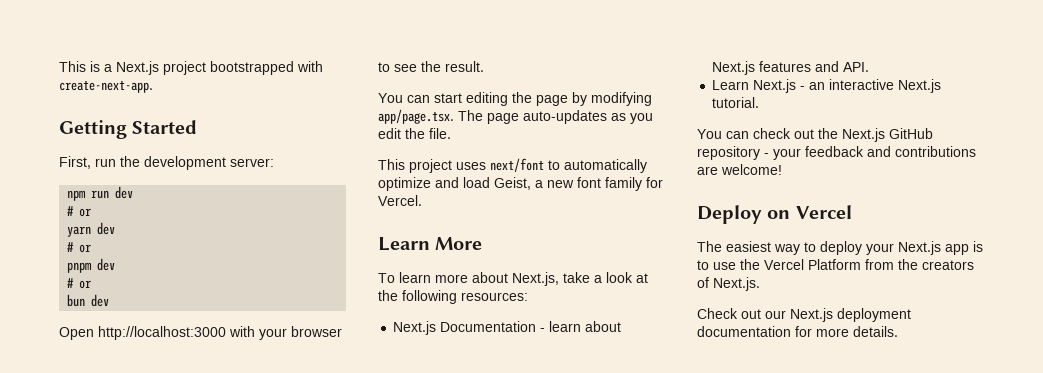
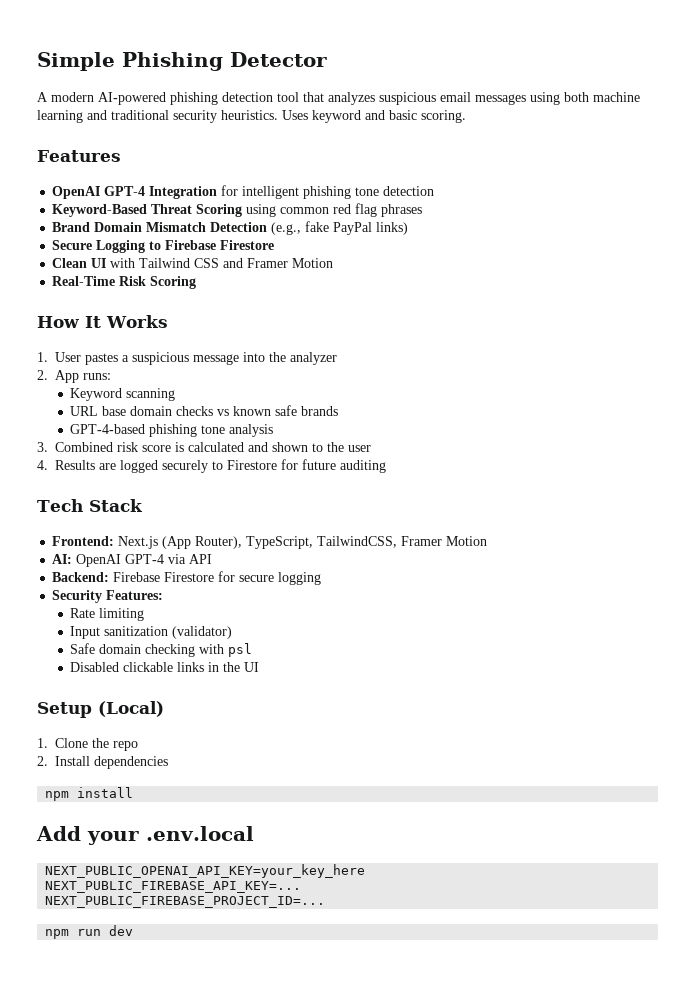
[59,61,323,75] [59,80,153,93] [59,120,198,139] [59,156,274,170] [67,186,134,201] [67,206,92,217] [67,222,116,237] [67,242,92,253] [67,258,116,273] [67,278,92,289] [67,294,110,307] [59,326,342,340] [378,61,484,72] [378,92,652,106] [378,109,653,124] [378,128,451,139] [378,158,647,173] [378,177,663,191] [378,195,422,206] [378,237,483,251] [378,272,648,286] [378,290,528,304] [393,321,622,335] [712,61,870,75] [712,79,942,93] [712,97,760,108] [697,128,933,142] [697,146,976,160] [697,164,782,175] [697,205,852,224] [697,241,983,255] [697,259,974,270] [697,277,760,291] [697,308,911,322] [697,326,898,337] This is a Next.js project bootstrapped with create-next-app. // Getting Started // First, run the development server: // npm run dev // # or // yarn dev // # or // pnpm dev // # or // bun dev // Open http://localhost:3000 with your browser to see the result. // You can start editing the page by modifying app/page.tsx. The page auto-updates as you edit the file. // This project uses next/font to automatically optimize and load Geist, a new font family for Vercel. // Learn More // To learn more about Next.js, take a look at the following resources: // Next.js Documentation - learn about Next.js features and API. // Learn Next.js - an interactive Next.js tutorial. // You can check out the Next.js GitHub repository - your feedback and contributions are welcome! // Deploy on Vercel // The easiest way to deploy your Next.js app is to use the Vercel Platform from the creators of Next.js. // Check out our Next.js deployment documentation for more details. -> [37,52,327,71] [37,92,640,105] [37,110,466,123] [37,150,121,162] [52,185,435,199] [52,203,423,217] [52,221,409,235] [52,240,275,253] [52,258,334,268] [52,276,197,289] [37,315,168,328] [37,352,337,365] [37,370,111,383] [70,388,176,401] [70,405,339,416] [70,424,274,437] [37,442,371,452] [37,459,386,473] [37,499,143,512] [52,536,488,549] [52,554,213,567] [52,571,322,585] [52,590,164,603] [70,608,145,621] [70,626,233,639] [70,643,253,657] [70,662,260,672] [37,701,164,718] [37,738,138,751] [37,756,168,769] [45,787,134,801] [36,826,254,845] [45,864,366,878] [45,881,302,893] [45,896,326,908] [45,925,134,939] Simple Phishing Detector // A modern AI-powered phishing detection tool that analyzes suspicious email messages using both machine learning and traditional security heuristics. Uses keyword and basic scoring. // Features // OpenAI GPT-4 Integration for intelligent phishing tone detection // Keyword-Based Threat Scoring using common red flag phrases // Brand Domain Mismatch Detection (e.g., fake PayPal links) // Secure Logging to Firebase Firestore // Clean UI with Tailwind CSS and Framer Motion // Real-Time Risk Scoring // How It Works // 1. User pastes a suspicious message into the analyzer // 2. App runs: // Keyword scanning // URL base domain checks vs known safe brands // GPT-4-based phishing tone analysis // 3. Combined risk score is calculated and shown to the user // 4. Results are logged securely to Firestore for future auditing // Tech Stack // Frontend: Next.js (App Router), TypeScript, TailwindCSS, Framer Motion // AI: OpenAI GPT-4 via API // Backend: Firebase Firestore for secure logging // Security Features: // Rate limiting // Input sanitization (validator) // Safe domain checking with psl // Disabled clickable links in the UI // Setup (Local) // 1. Clone the repo // 2. Install dependencies // npm install // Add your .env.local // NEXT_PUBLIC_OPENAI_API_KEY=your_key_here // NEXT_PUBLIC_FIREBASE_API_KEY=... // NEXT_PUBLIC_FIREBASE_PROJECT_ID=... // npm run dev

